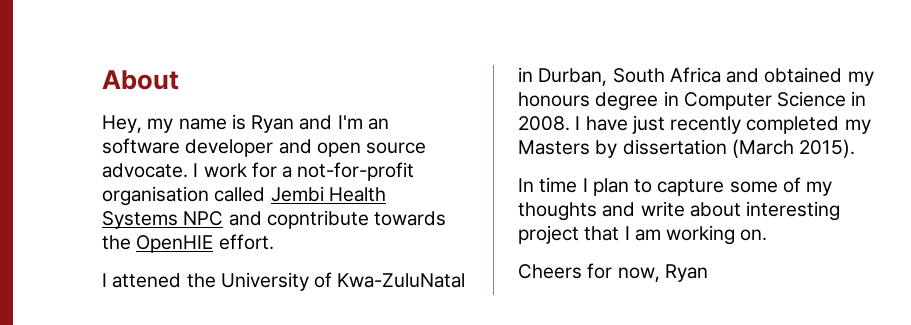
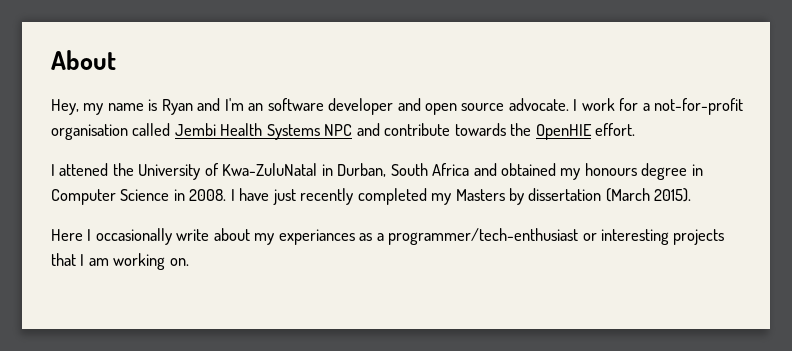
[266,210,369,229] copntribute -> [384,123,451,136] contribute
[518,177,833,196] [518,201,841,221] [518,225,579,244] In time I plan to capture some of my thoughts and write about interesting project -> [51,228,725,245] Here I occasionally write about my experiances as a programmer/tech-enthusiast or interesting projects
[518,263,708,282] // Cheers for now, Ryan -> (189, 262) none

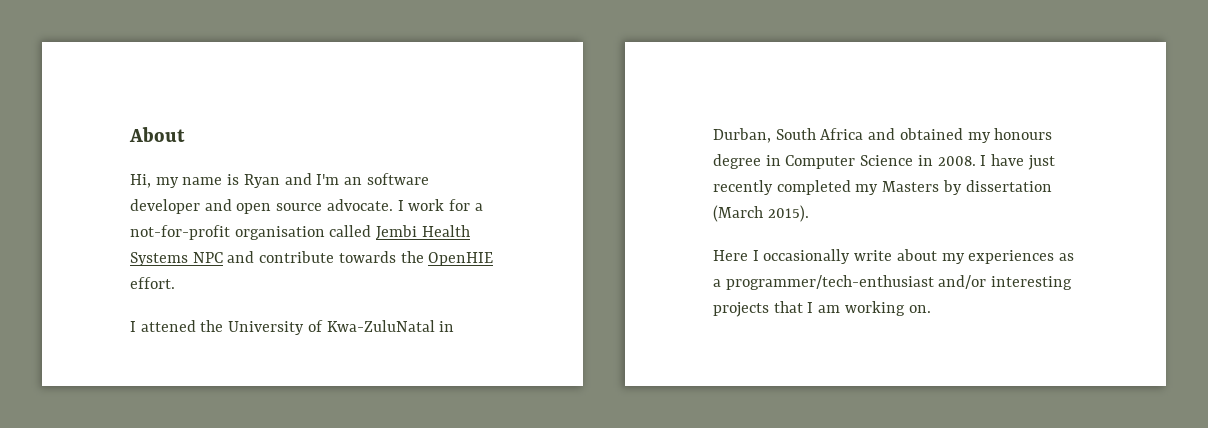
[51,99,79,115] Hey, -> [130,174,151,188] Hi,
[278,229,355,245] experiances -> [968,250,1055,264] experiences
[582,233,597,241] or -> [938,275,987,289] and/or

